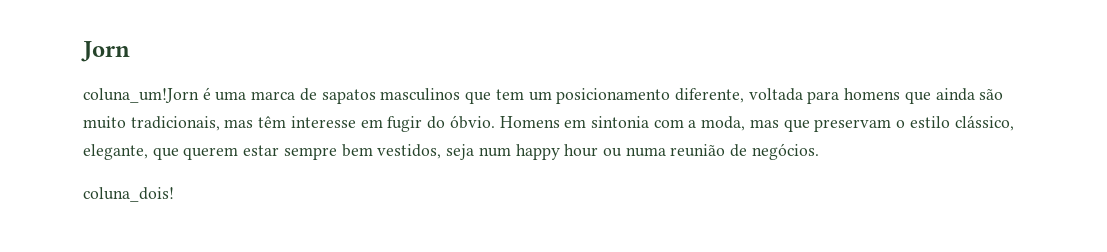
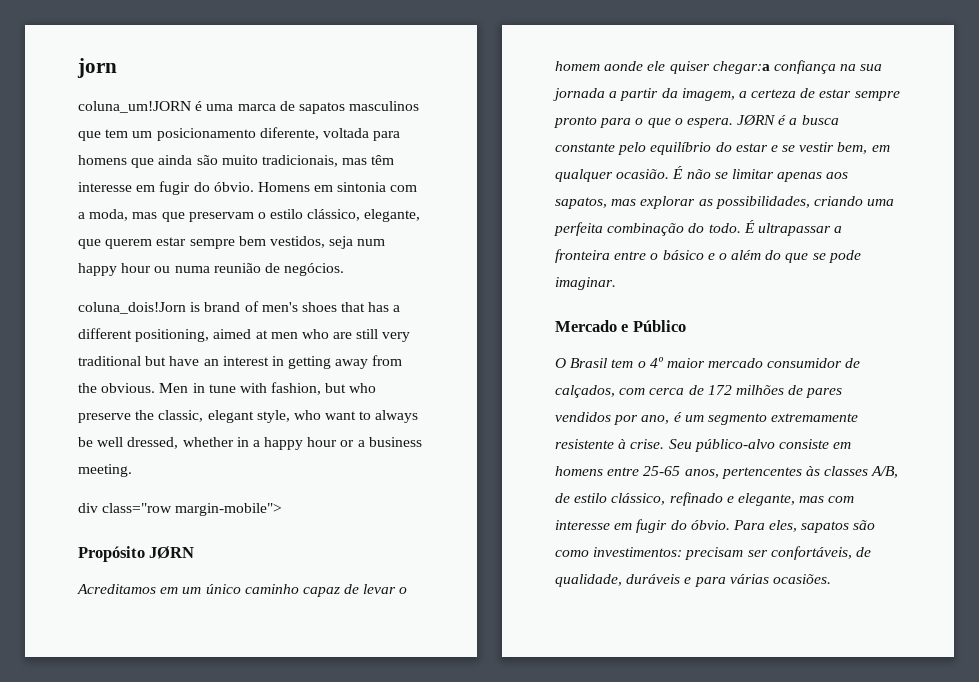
[81,41,130,62] [83,88,199,103] Jorn // coluna_um!Jorn -> [77,58,117,78] [78,101,191,113] jorn // coluna_um!JORN
[83,187,174,202] coluna_dois! -> [78,301,401,314] [78,328,411,342] [78,355,403,369] [78,382,377,395] [78,410,419,423] [78,437,422,450] [78,464,132,477] [78,503,283,516] [78,546,195,562] [77,584,408,597] [555,60,883,74] [553,88,900,101] [554,115,839,128] [555,142,890,155] [555,166,849,182] [555,196,895,209] [554,220,843,236] [555,249,861,263] [555,277,616,290] [555,320,686,332] [555,357,861,368] [555,385,843,398] [555,412,859,425] [555,439,852,452] [555,466,899,479] [555,492,855,506] [555,519,876,533] [555,546,871,560] [555,574,831,587] coluna_dois!Jorn is brand of men's shoes that has a different positioning, aimed at men who are still very traditional but have an interest in getting away from the obvious. Men in tune with fashion, but who preserve the classic, elegant style, who want to always be well dressed, whether in a happy hour or a business meeting. // div class="row margin-mobile"> // Propósito JØRN // Acreditamos em um único caminho capaz de levar o homem aonde ele quiser chegar:a confiança na sua jornada a partir da imagem, a certeza de estar sempre pronto para o que o espera. JØRN é a busca constante pelo equilíbrio do estar e se vestir bem, em qualquer ocasião. É não se limitar apenas aos sapatos, mas explorar as possibilidades, criando uma perfeita combinação do todo. É ultrapassar a fronteira entre o básico e o além do que se pode imaginar. // Mercado e Público // O Brasil tem o 4º maior mercado consumidor de calçados, com cerca de 172 milhões de pares vendidos por ano, é um segmento extremamente resistente à crise. Seu público-alvo consiste em homens entre 25-65 anos, pertencentes às classes A/B, de estilo clássico, refinado e elegante, mas com interesse em fugir do óbvio. Para eles, sapatos são como investimentos: precisam ser confortáveis, de qualidade, duráveis e para várias ocasiões.

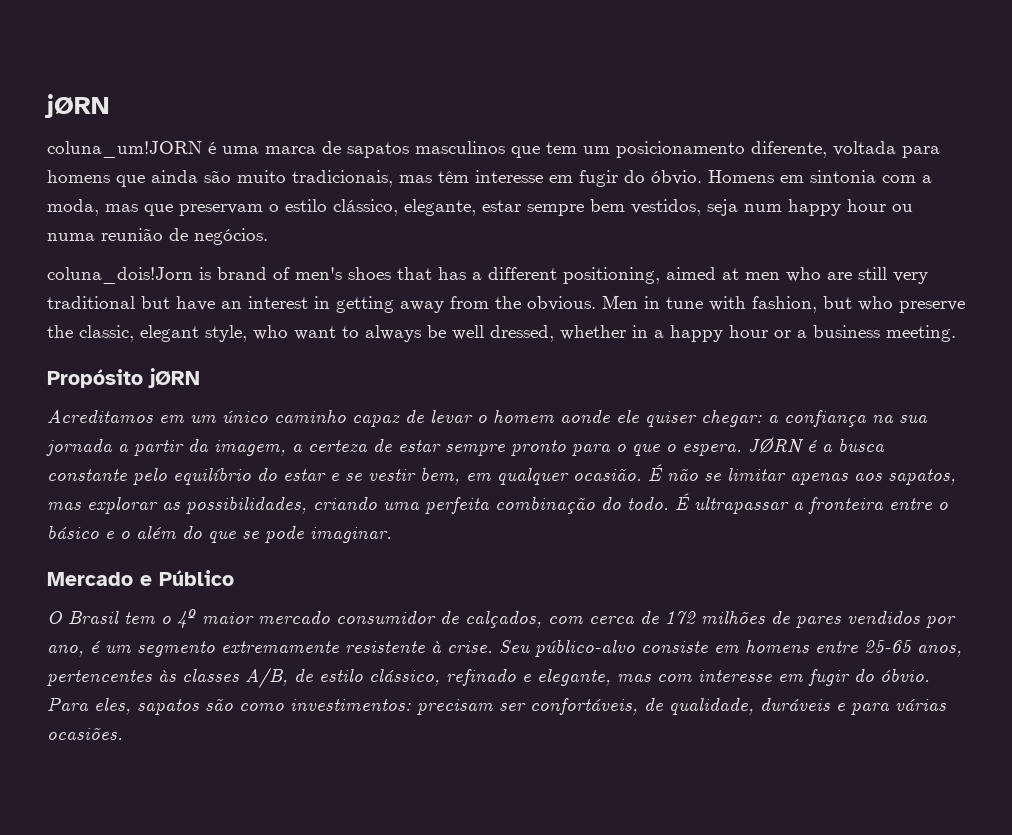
[77,58,117,78] jorn -> [45,94,109,118] jØRN
[78,239,153,249] que querem -> (476, 207) none
[78,503,283,516] // div class="row margin-mobile"> -> (956, 333) none
[149,546,195,559] JØRN -> [148,368,200,388] jØRN
[712,61,770,74] chegar:a -> [701,410,779,427] chegar: a

